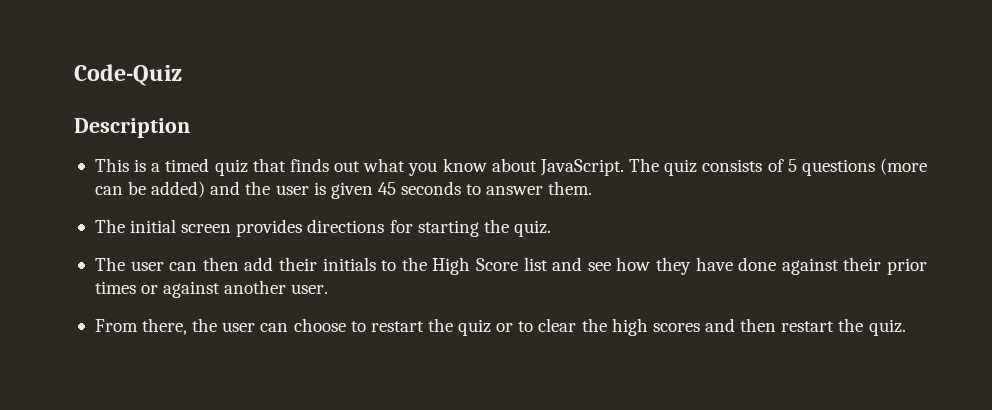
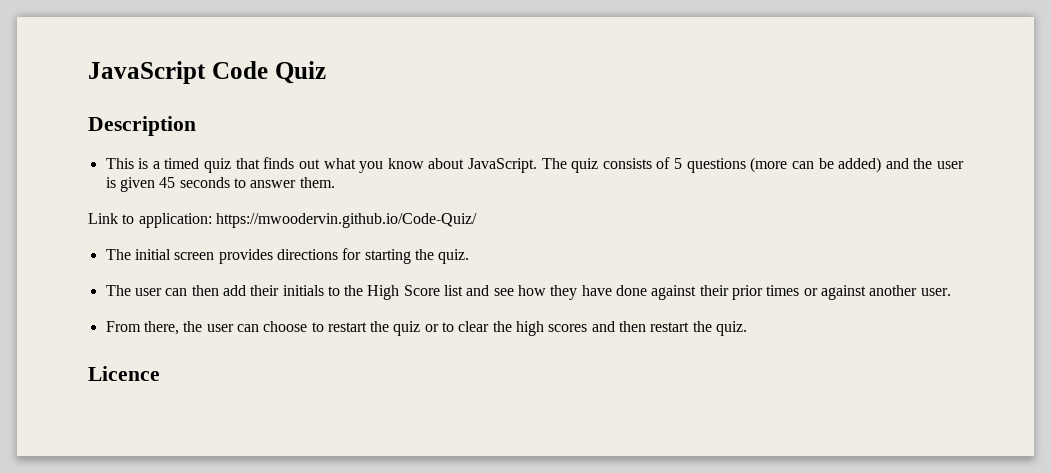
[74,64,182,86] Code-Quiz -> [88,61,326,84] JavaScript Code Quiz
(593, 188) none -> [88,213,477,228] // Link to application: https://mwoodervin.github.io/Code-Quiz/
(906, 327) none -> [88,366,160,381] // Licence

